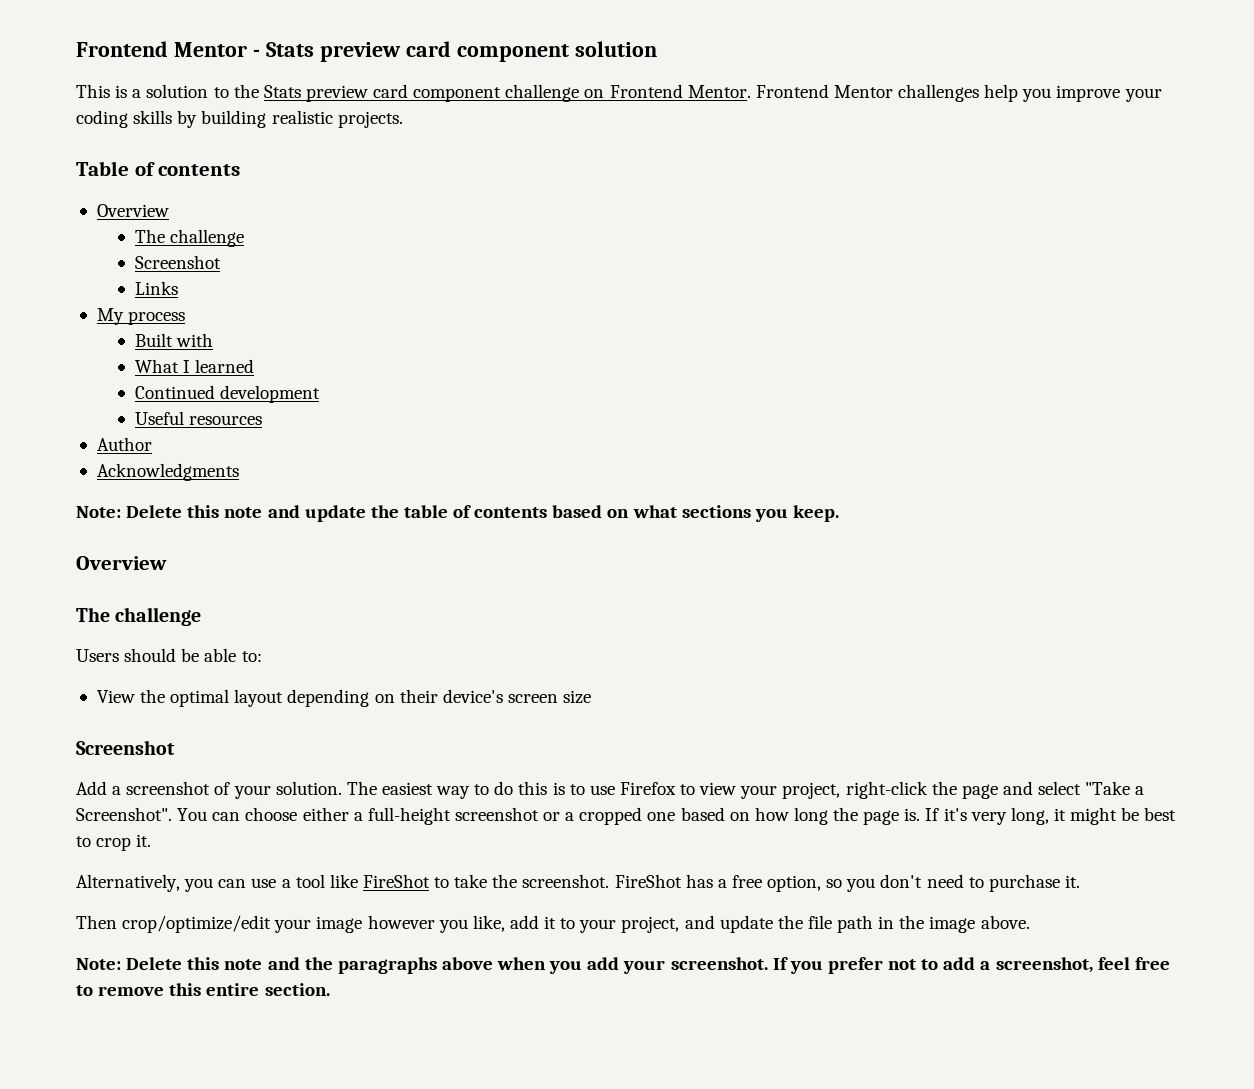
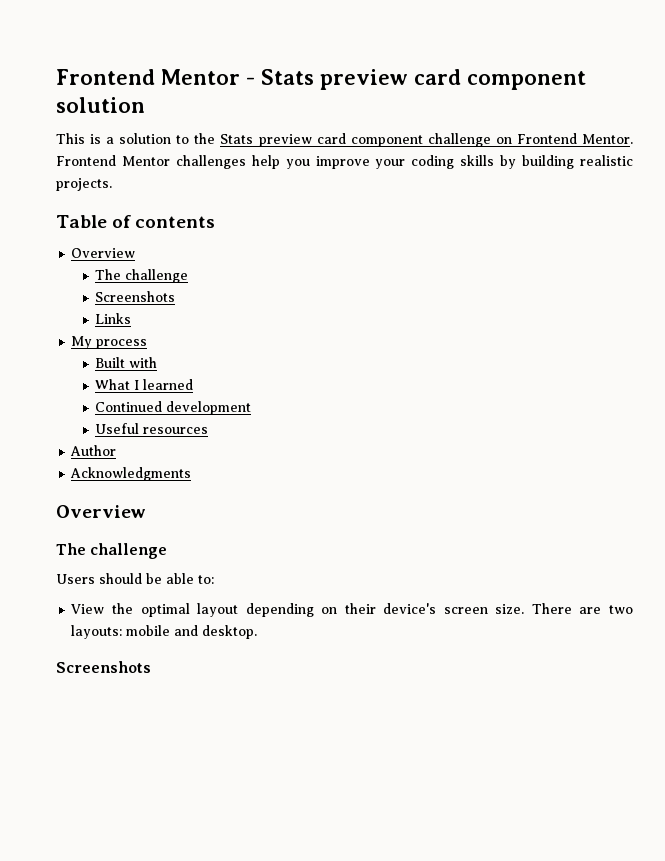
[134,255,221,269] Screenshot -> [95,291,176,302] Screenshots
[76,505,839,522] // Note: Delete this note and update the table of contents based on what sections you keep. -> (192, 474) none
[563,690,592,704] [76,740,175,755] [76,781,1145,799] [76,807,1177,825] [76,834,152,851] [76,874,1080,892] [76,915,1030,933] [76,957,1170,974] [76,983,330,996] size // Screenshot // Add a screenshot of your solution. The easiest way to do this is to use Firefox to view your project, right-click the page and select "Take a Screenshot". You can choose either a full-height screenshot or a cropped one based on how long the page is. If it's very long, it might be best to crop it. // Alternatively, you can use a tool like FireShot to take the screenshot. FireShot has a free option, so you don't need to purchase it. // Then crop/optimize/edit your image however you like, add it to your project, and update the file path in the image above. // Note: Delete this note and the paragraphs above when you add your screenshot. If you prefer not to add a screenshot, feel free to remove this entire section. -> [495,603,633,614] [71,625,258,639] [56,661,151,673] size. There are two layouts: mobile and desktop. // Screenshots

